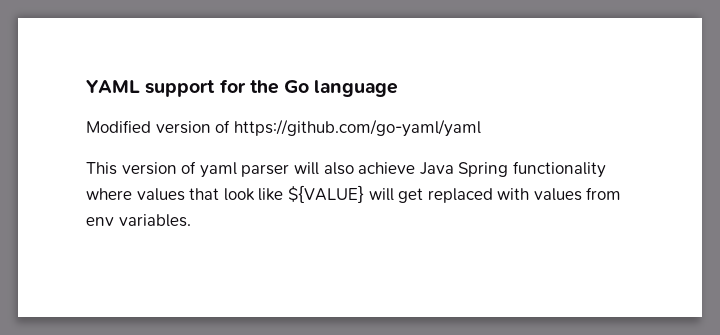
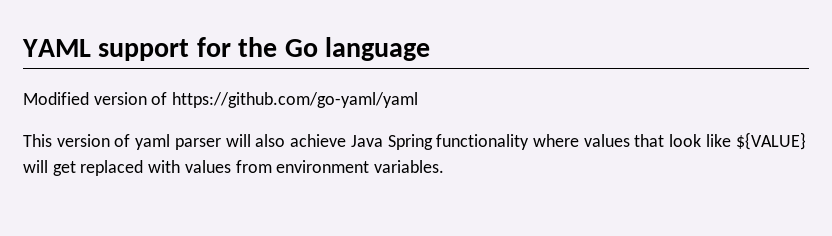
[86,217,114,226] env -> [276,160,370,173] environment

